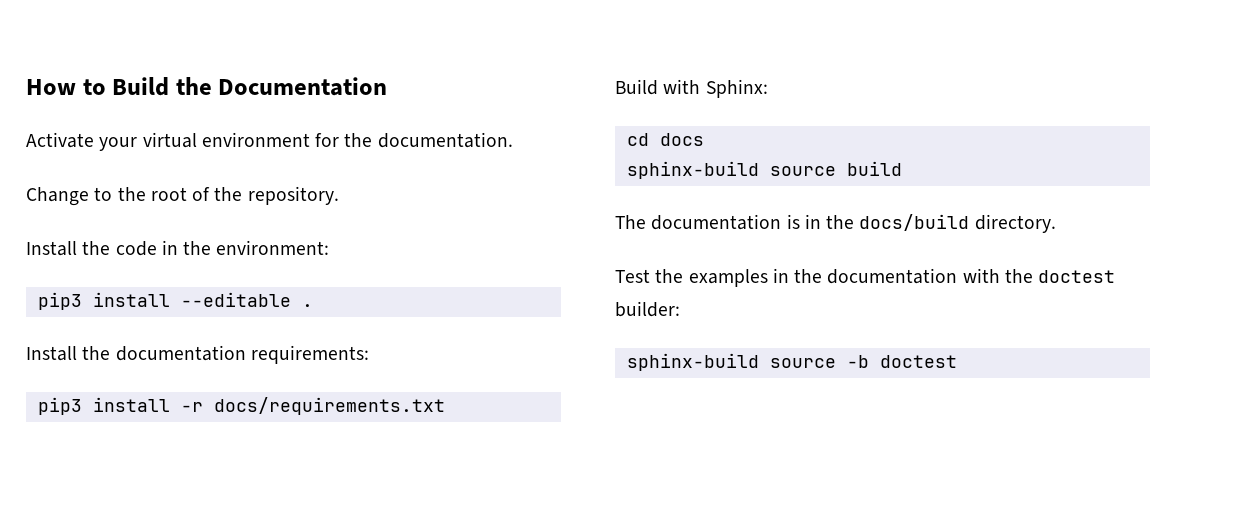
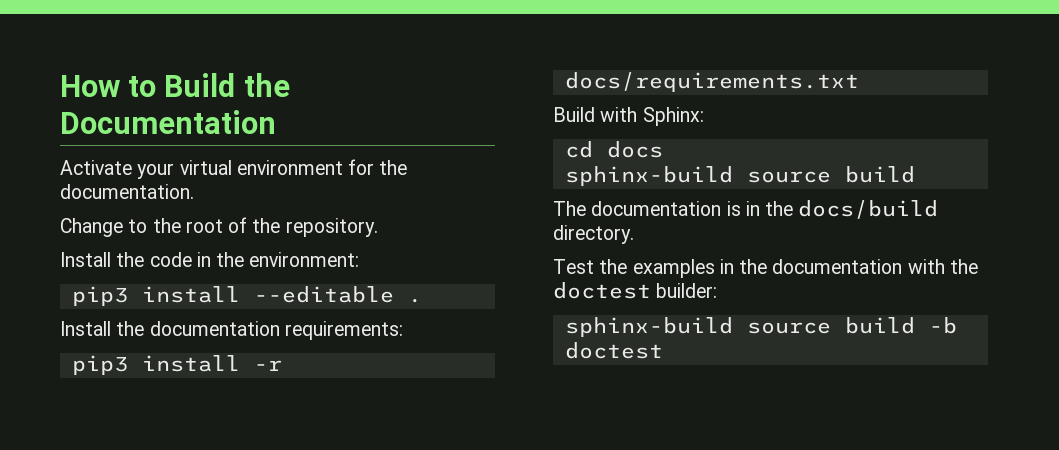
(836, 363) none -> [844,317,915,334] build

